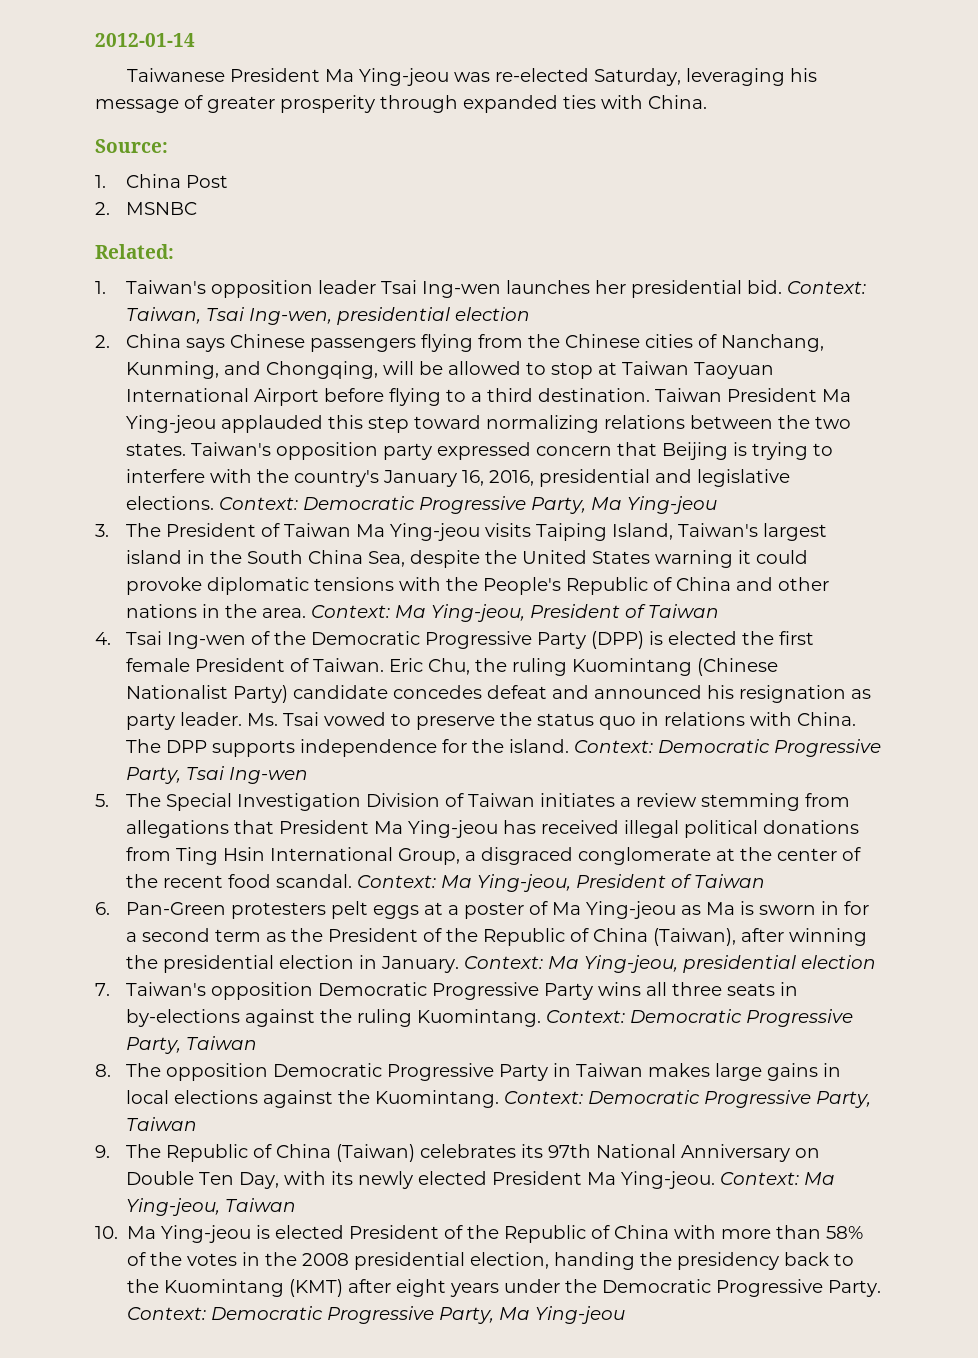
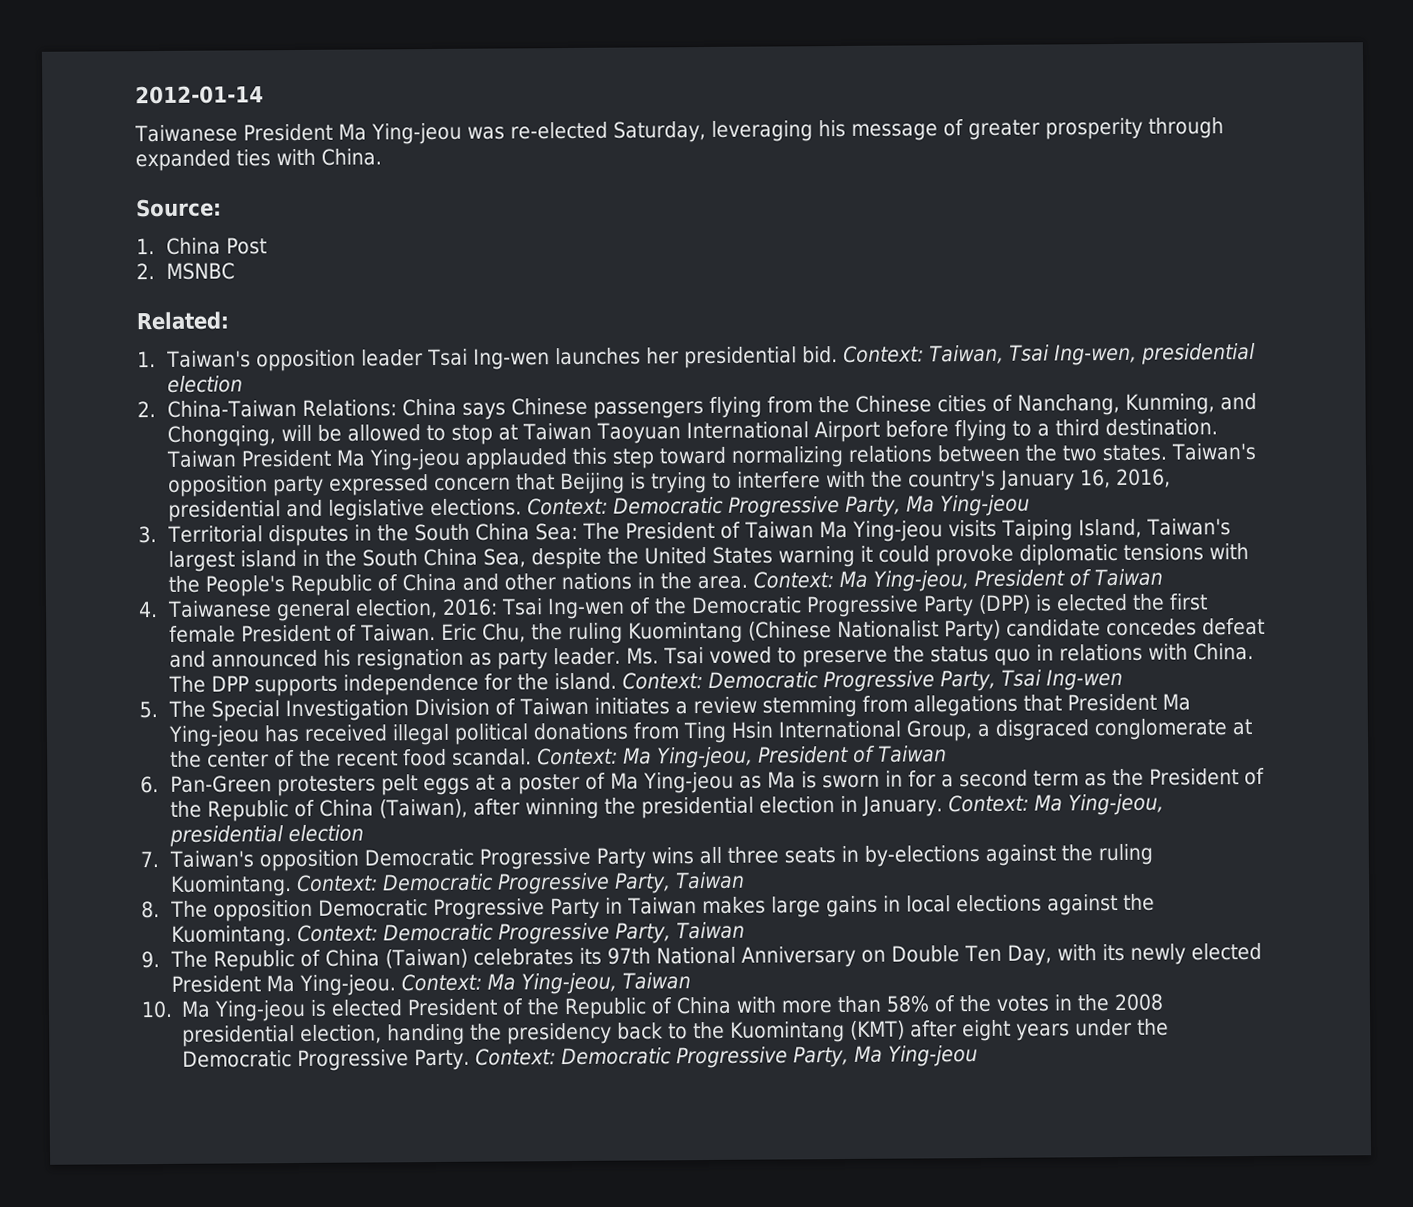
(110, 341) none -> [166,399,397,418] China-Taiwan Relations:
(109, 530) none -> [166,522,578,547] Territorial disputes in the South China Sea:
(111, 638) none -> [166,598,498,622] Taiwanese general election, 2016:

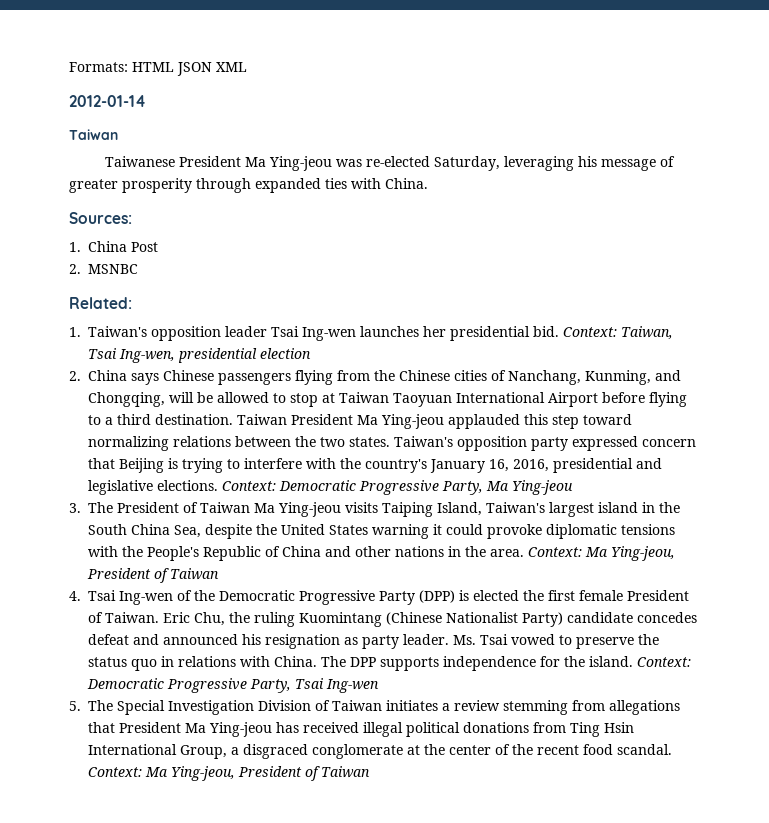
(135, 95) none -> [69,62,247,76] Formats: HTML JSON XML //
(264, 95) none -> [69,129,118,140] // Taiwan
[136,198,222,218] Source: -> [69,212,132,224] Sources:
[166,399,397,418] China-Taiwan Relations: -> (81, 376) none
[166,522,578,547] Territorial disputes in the South China Sea: -> (81, 508) none
[166,598,498,622] Taiwanese general election, 2016: -> (81, 596) none
[140,767,1265,797] [169,793,1164,822] [168,824,364,847] [140,843,1153,872] [169,871,745,897] [141,893,1155,922] [170,921,745,947] [141,942,1262,972] [170,972,691,996] [141,993,1164,1022] [182,1018,1170,1047] [182,1045,979,1072] // 6. Pan-Green protesters pelt eggs at a poster of Ma Ying-jeou as Ma is sworn in for a second term as the President of the Republic of China (Taiwan), after winning the presidential election in January. Context: Ma Ying-jeou, presidential election // 7. Taiwan's opposition Democratic Progressive Party wins all three seats in by-elections against the ruling Kuomintang. Context: Democratic Progressive Party, Taiwan // 8. The opposition Democratic Progressive Party in Taiwan makes large gains in local elections against the Kuomintang. Context: Democratic Progressive Party, Taiwan // 9. The Republic of China (Taiwan) celebrates its 97th National Anniversary on Double Ten Day, with its newly elected President Ma Ying-jeou. Context: Ma Ying-jeou, Taiwan // 10. Ma Ying-jeou is elected President of the Republic of China with more than 58% of the votes in the 2008 presidential election, handing the presidency back to the Kuomintang (KMT) after eight years under the Democratic Progressive Party. Context: Democratic Progressive Party, Ma Ying-jeou -> (371, 772) none

